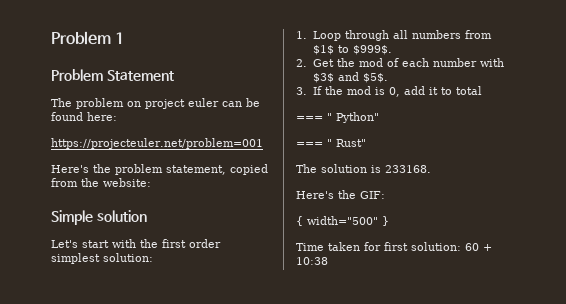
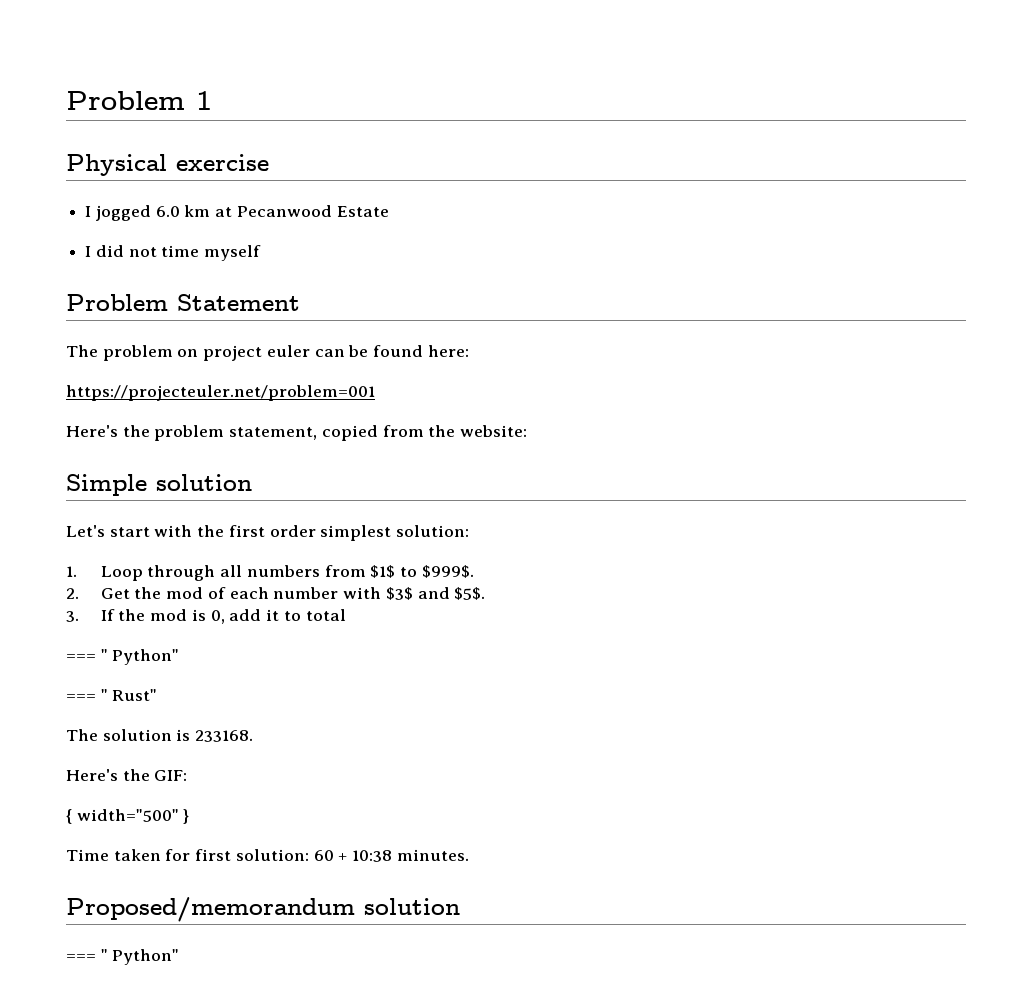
(125, 38) none -> [66,154,269,176] [85,205,389,221] [85,245,262,261] // Physical exercise // I jogged 6.0 km at Pecanwood Estate // I did not time myself
(328, 261) none -> [396,849,469,861] [66,897,460,922] [66,949,180,965] minutes. // Proposed/memorandum solution // === " Python"

